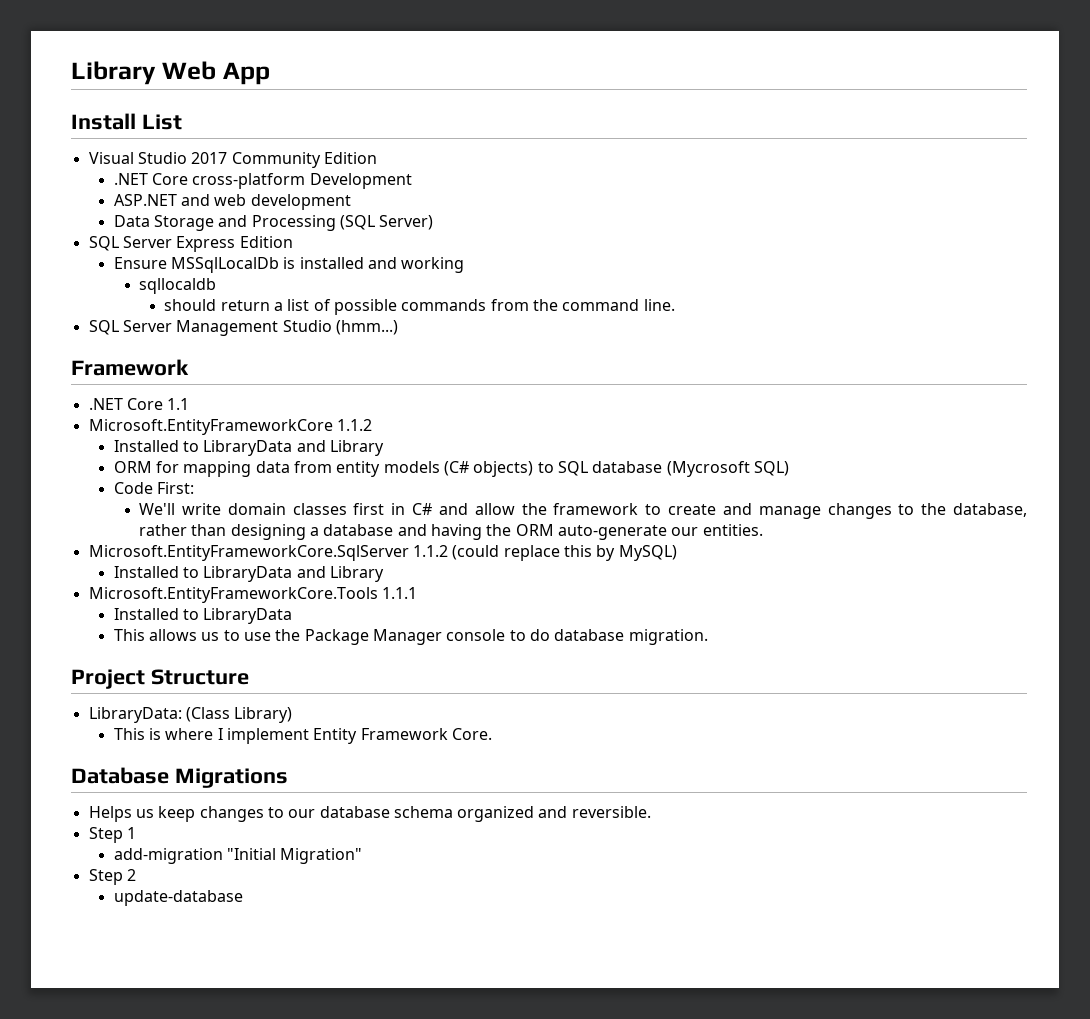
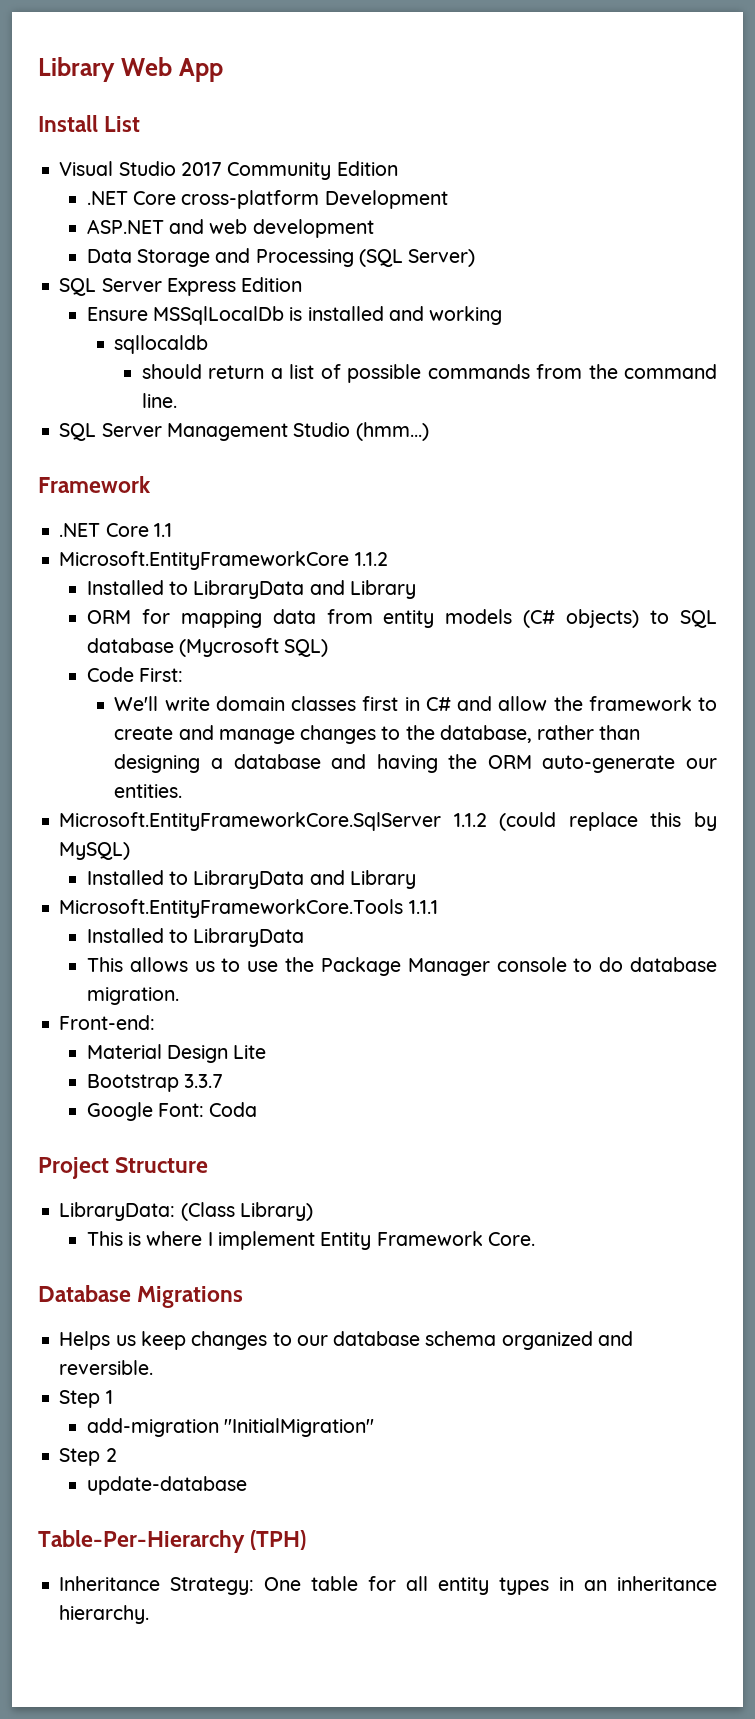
(708, 637) none -> [59,1015,156,1030] [86,1044,267,1063] [86,1074,224,1092] [86,1102,258,1121] // Front-end: // Material Design Lite // Bootstrap 3.3.7 // Google Font: Coda
[227,848,363,864] "Initial Migration" -> [224,1418,375,1437] "InitialMigration"
(243, 898) none -> [38,1530,307,1553] [59,1576,717,1595] [59,1605,150,1624] // Table-Per-Hierarchy (TPH) // Inheritance Strategy: One table for all entity types in an inheritance hierarchy.

